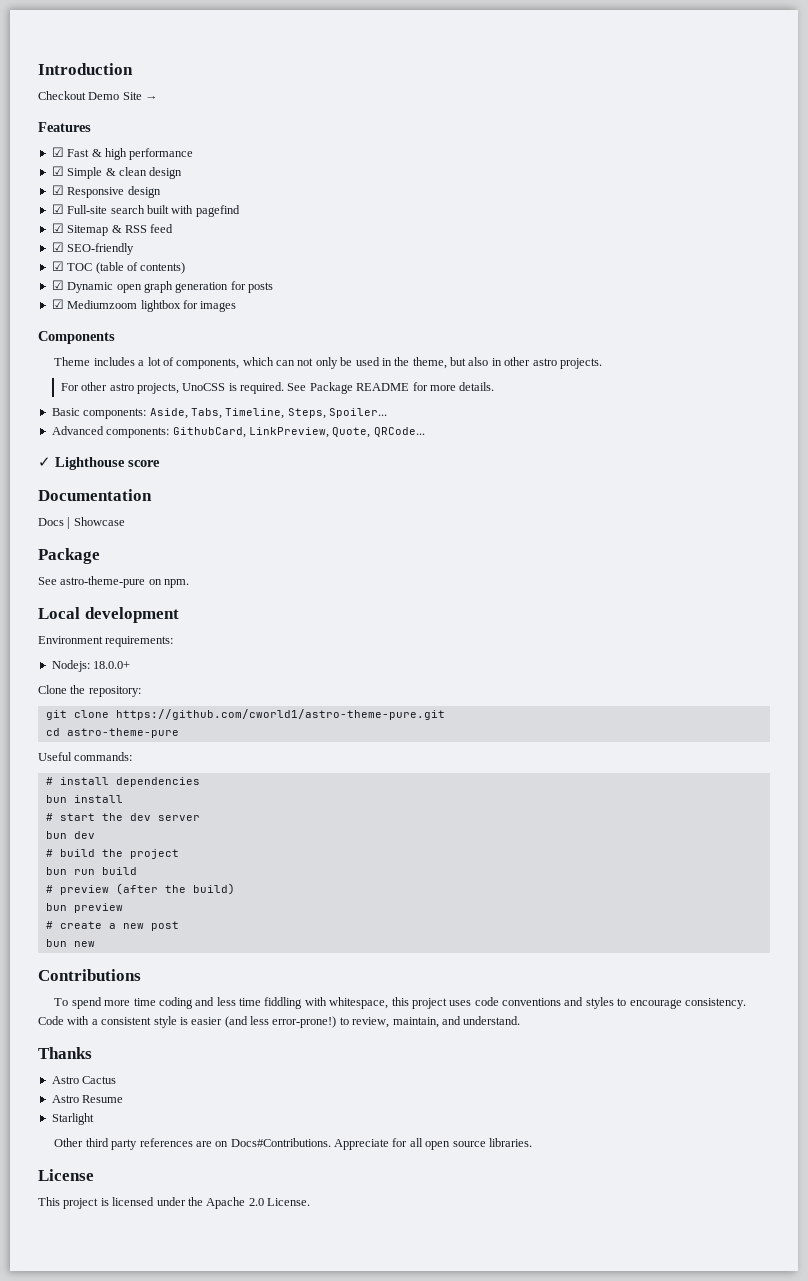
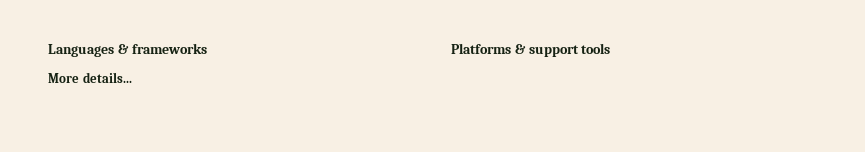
[38,63,133,75] [38,91,159,100] [38,122,91,132] [51,147,194,160] [51,166,183,179] [51,185,161,198] [51,204,240,217] [51,223,174,236] [51,242,135,255] [51,261,186,274] [51,280,273,293] [51,299,237,312] [38,331,115,344] [54,357,602,369] [60,382,495,394] [51,408,387,419] [51,426,425,438] [38,457,160,470] [38,489,152,501] [38,517,125,529] [38,548,100,564] [38,576,190,588] [38,607,179,623] [38,636,174,647] [51,660,131,672] [38,685,141,697] [45,709,445,720] [45,728,179,738] [38,752,133,761] [45,777,200,787] [45,795,123,803] [45,813,200,821] [45,831,95,839] [45,849,179,859] [45,867,137,875] [45,883,235,895] [45,903,123,913] [45,921,179,931] [45,939,95,947] [38,969,141,981] [54,997,746,1009] [38,1016,521,1028] [38,1047,92,1059] [51,1076,117,1084] [51,1095,124,1103] [51,1113,94,1125] [54,1138,532,1150] [38,1169,94,1181] [38,1197,310,1209] Introduction // Checkout Demo Site → // Features // ☑ Fast & high performance // ☑ Simple & clean design // ☑ Responsive design // ☑ Full-site search built with pagefind // ☑ Sitemap & RSS feed // ☑ SEO-friendly // ☑ TOC (table of contents) // ☑ Dynamic open graph generation for posts // ☑ Mediumzoom lightbox for images // Components // Theme includes a lot of components, which can not only be used in the theme, but also in other astro projects. // For other astro projects, UnoCSS is required. See Package README for more details. // Basic components: Aside, Tabs, Timeline, Steps, Spoiler... // Advanced components: GithubCard, LinkPreview, Quote, QRCode... // ✓ Lighthouse score // Documentation // Docs | Showcase // Package // See astro-theme-pure on npm. // Local development // Environment requirements: // Nodejs: 18.0.0+ // Clone the repository: // git clone https://github.com/cworld1/astro-theme-pure.git // cd astro-theme-pure // Useful commands: // # install dependencies // bun install // # start the dev server // bun dev // # build the project // bun run build // # preview (after the build) // bun preview // # create a new post // bun new // Contributions // To spend more time coding and less time fiddling with whitespace, this project uses code conventions and styles to encourage consistency. Code with a consistent style is easier (and less error-prone!) to review, maintain, and understand. // Thanks // Astro Cactus // Astro Resume // Starlight // Other third party references are on Docs#Contributions. Appreciate for all open source libraries. // License // This project is licensed under the Apache 2.0 License. -> [48,43,207,57] [48,72,132,83] [451,43,611,57] Languages & frameworks // More details... // Platforms & support tools

